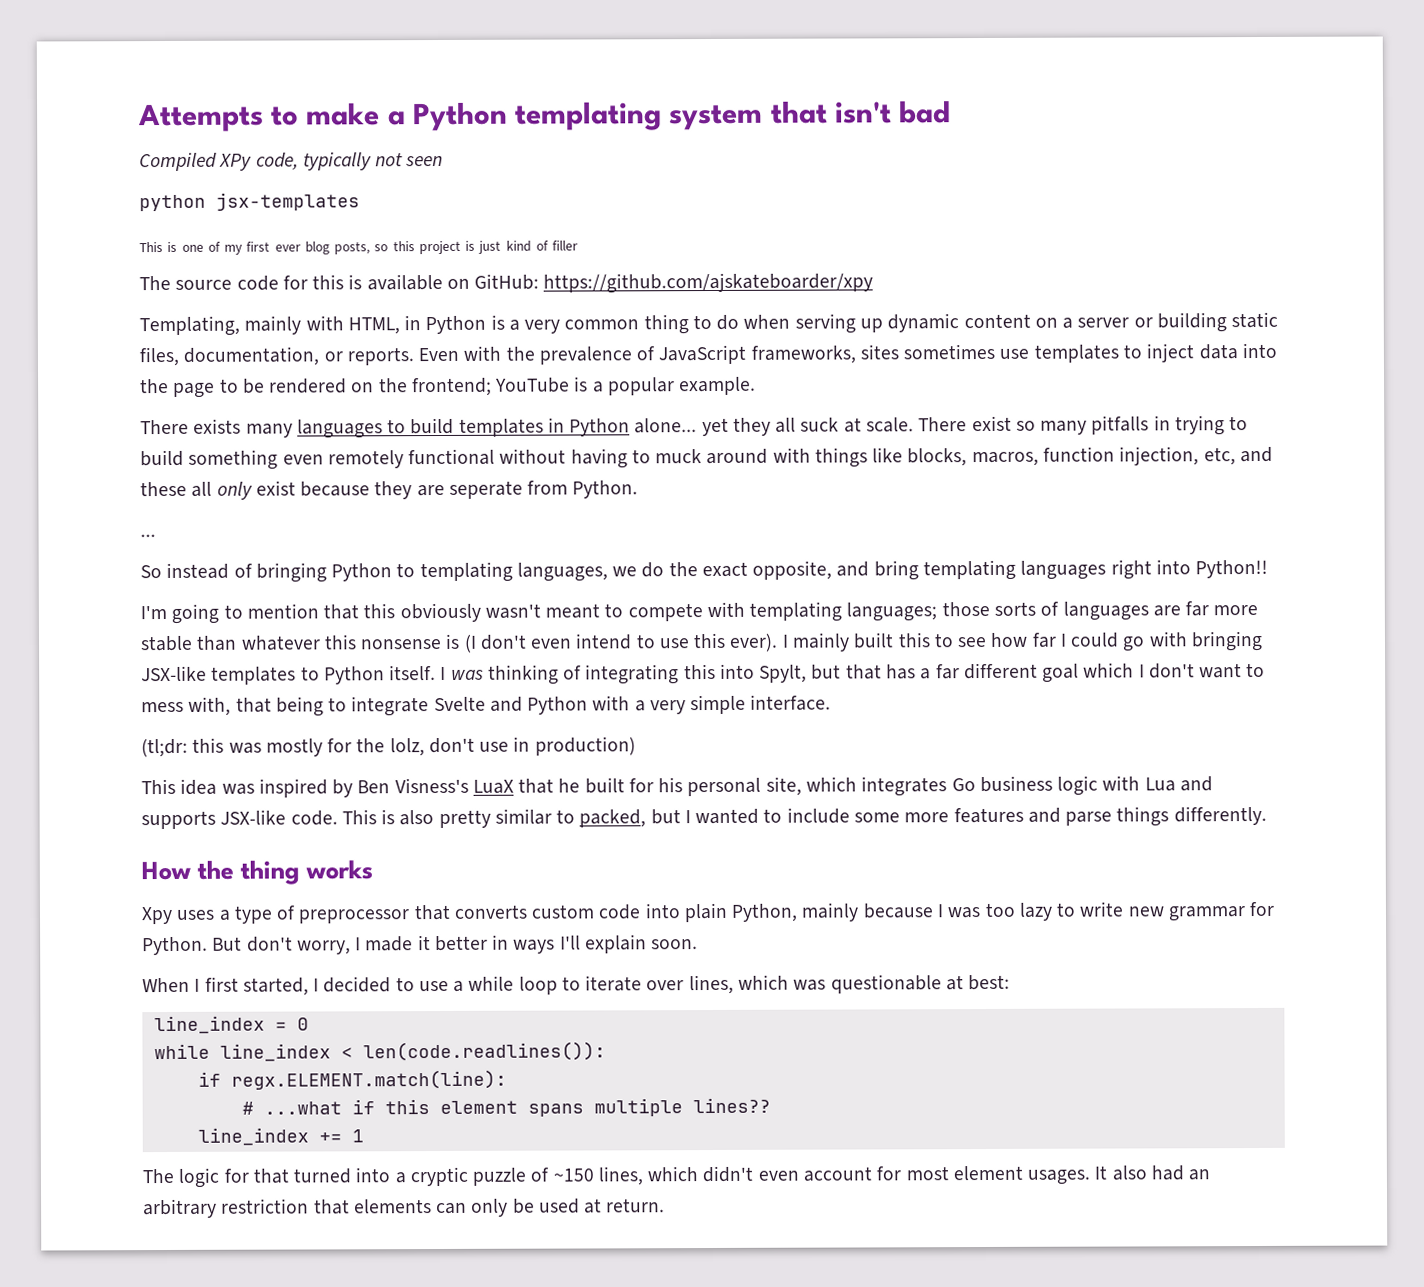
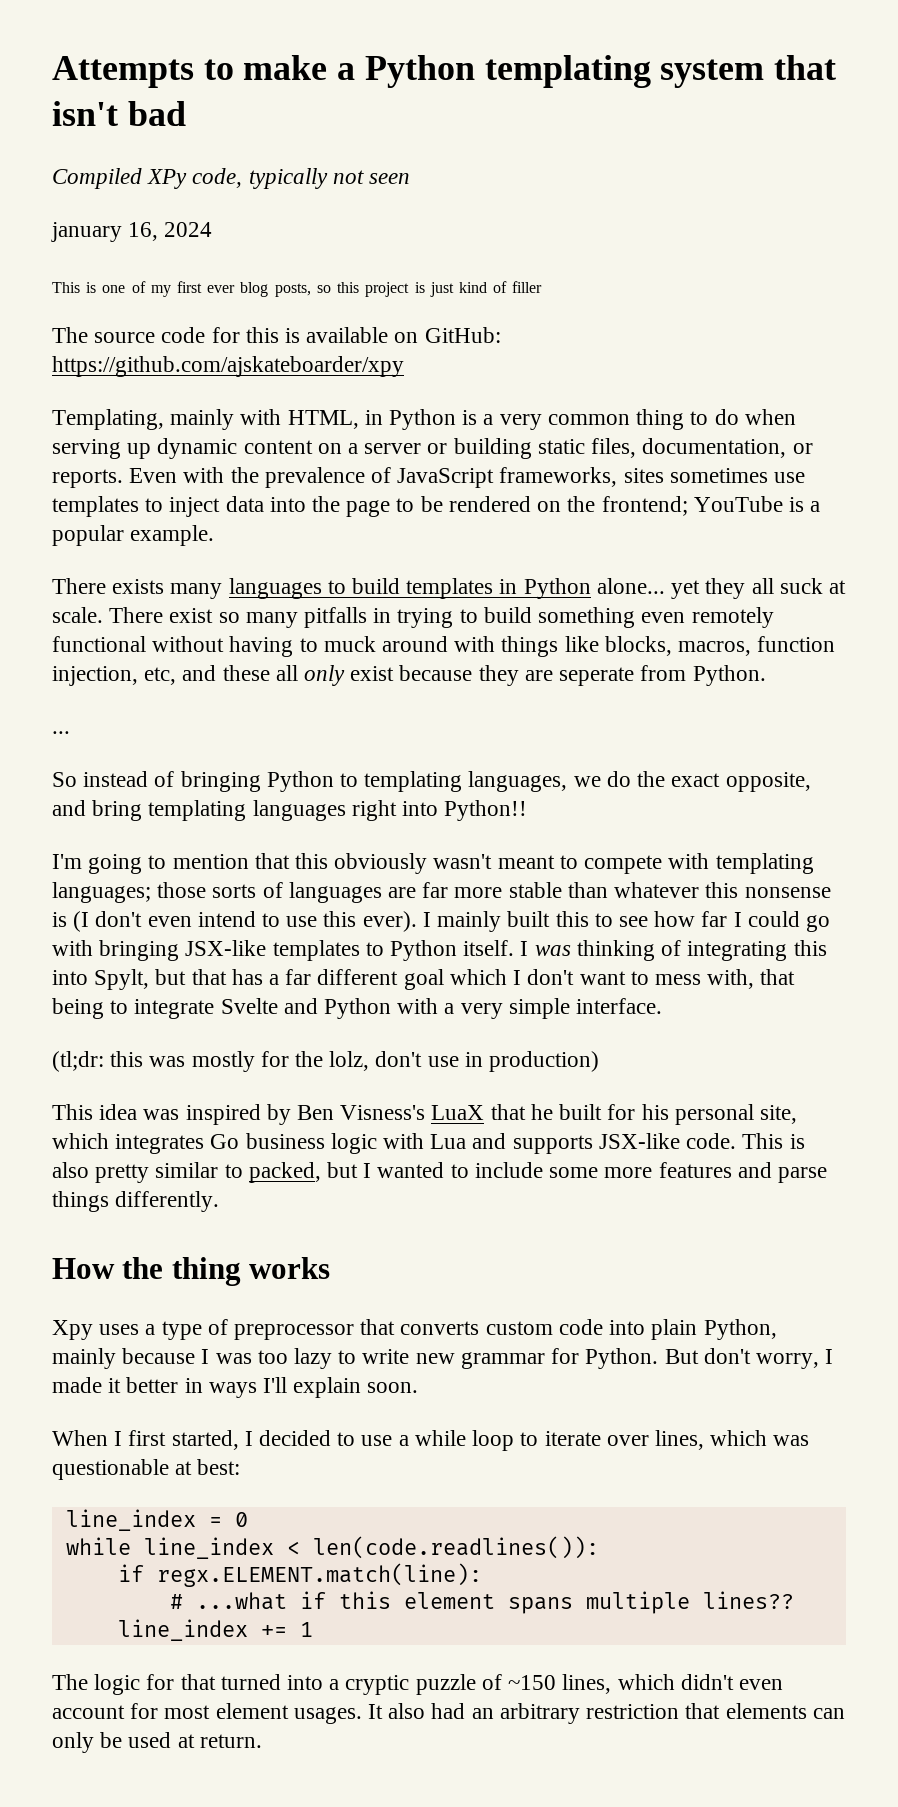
[139,192,360,212] python jsx-templates -> [51,222,213,242] january 16, 2024

